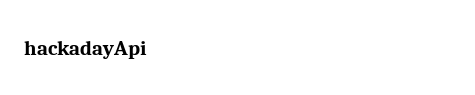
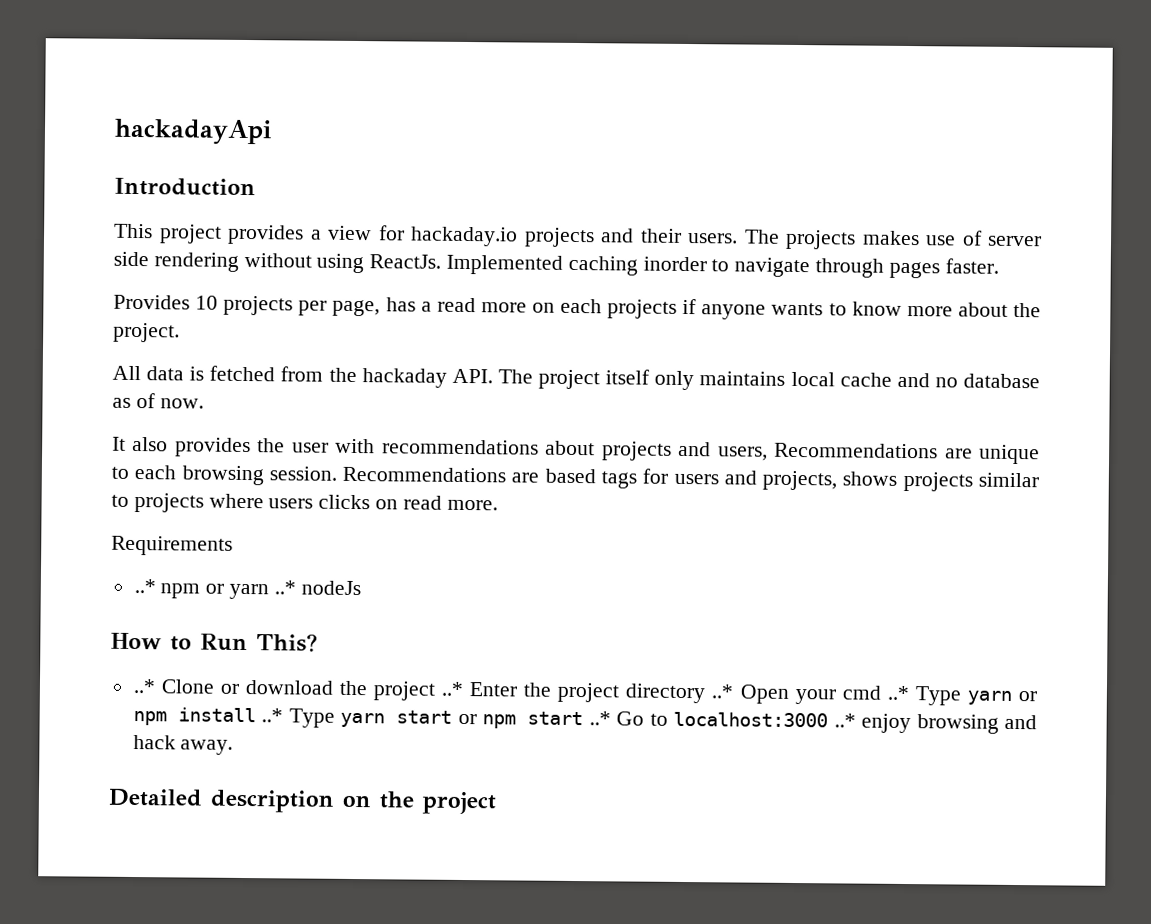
(147, 49) none -> [114,177,256,197] [114,223,1042,250] [113,251,999,279] [113,294,1041,320] [113,322,180,343] [112,365,1040,391] [112,393,204,409] [112,436,1040,465] [111,465,1040,492] [111,492,498,513] [111,535,233,556] [133,578,361,600] [110,632,318,652] [132,678,1038,706] [132,707,1037,734] [132,734,234,755] [108,788,496,815] // Introduction // This project provides a view for hackaday.io projects and their users. The projects makes use of server side rendering without using ReactJs. Implemented caching inorder to navigate through pages faster. // Provides 10 projects per page, has a read more on each projects if anyone wants to know more about the project. // All data is fetched from the hackaday API. The project itself only maintains local cache and no database as of now. // It also provides the user with recommendations about projects and users, Recommendations are unique to each browsing session. Recommendations are based tags for users and projects, shows projects similar to projects where users clicks on read more. // Requirements // ..* npm or yarn ..* nodeJs // How to Run This? // ..* Clone or download the project ..* Enter the project directory ..* Open your cmd ..* Type yarn or npm install ..* Type yarn start or npm start ..* Go to localhost:3000 ..* enjoy browsing and hack away. // Detailed description on the project

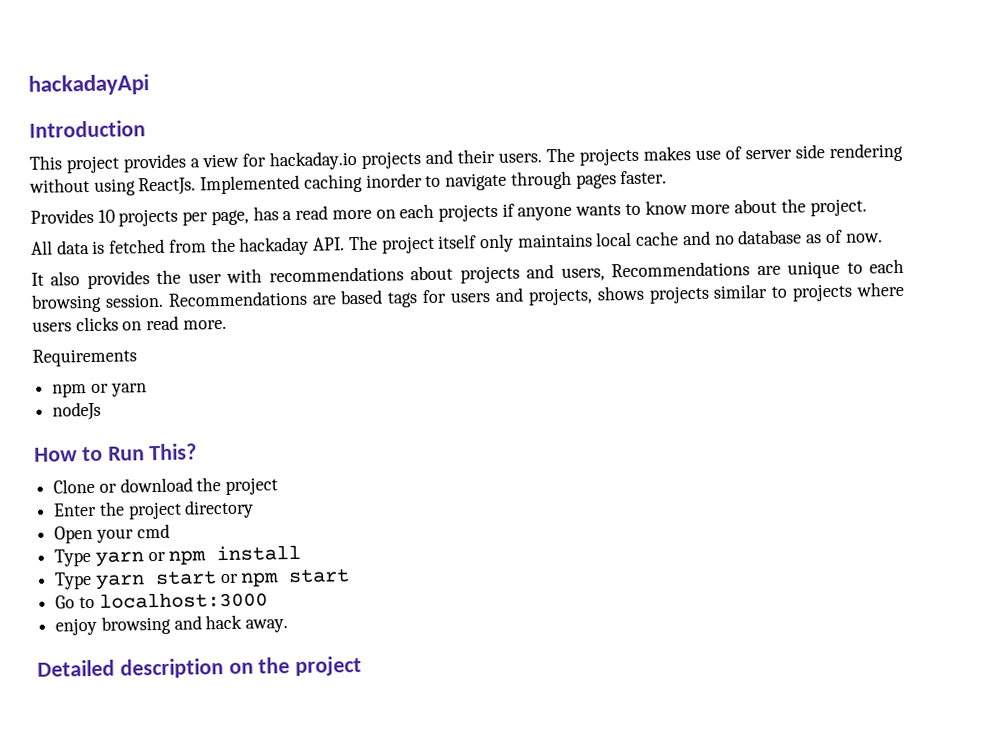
[133,578,156,594] ..* -> (137, 357) none
[273,580,296,595] ..* -> (147, 390) //
[132,678,156,694] ..* -> (198, 452) none
[441,681,464,696] ..* -> (279, 486) //
[711,684,734,699] ..* -> (255, 509) //
[886,685,909,701] ..* -> (170, 531) //
[261,708,284,723] ..* -> (302, 553) //
[588,711,611,726] ..* -> (351, 576) //
[833,713,856,728] ..* -> (268, 600) //

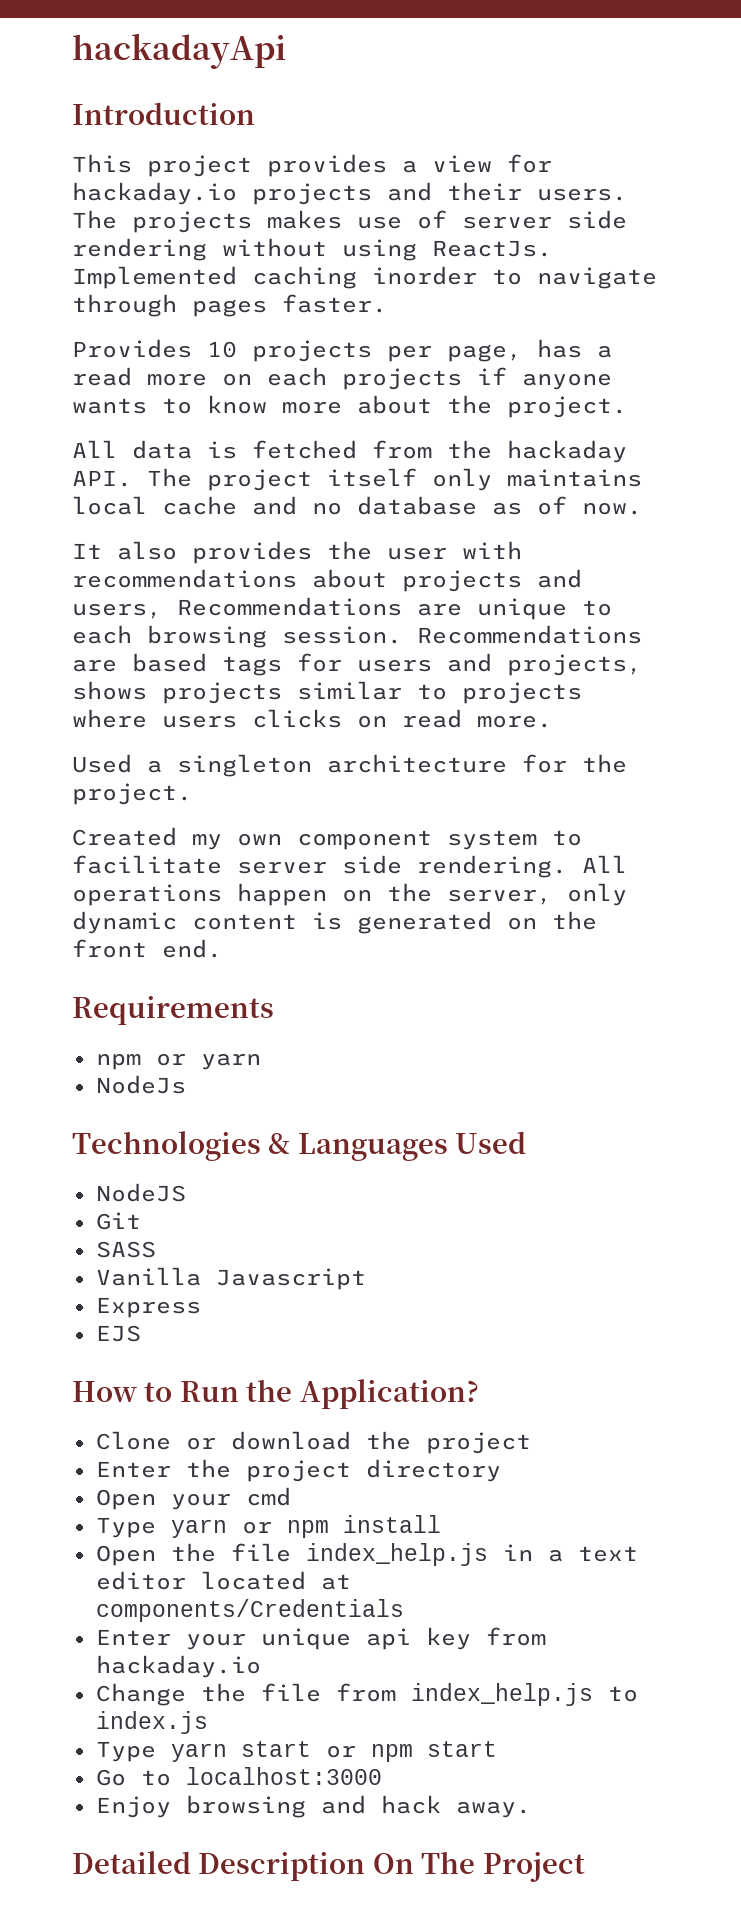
[32,348,137,367] [52,383,147,398] [52,401,102,421] Requirements // npm or yarn // nodeJs -> [72,754,627,777] [72,783,192,805] [72,827,582,850] [72,855,627,878] [72,883,627,906] [72,911,597,934] [72,939,222,958] [72,996,274,1025] [95,1053,261,1070] [95,1075,186,1094] [72,1131,527,1161] [95,1183,186,1202] [95,1212,141,1230] [95,1241,156,1258] [95,1267,366,1290] [95,1297,201,1318] [95,1325,141,1342] Used a singleton architecture for the project. // Created my own component system to facilitate server side rendering. All operations happen on the server, only dynamic content is generated on the front end. // Requirements // npm or yarn // NodeJs // Technologies & Languages Used // NodeJS // Git // SASS // Vanilla Javascript // Express // EJS
[149,443,198,461] This? -> [246,1379,479,1409] the Application?
(302, 553) none -> [95,1543,638,1566] [95,1571,351,1590] [95,1599,404,1622] [95,1627,546,1650] [95,1655,261,1678] [95,1683,638,1706] [95,1711,208,1734] // Open the file index_help.js in a text editor located at components/Credentials // Enter your unique api key from hackaday.io // Change the file from index_help.js to index.js
[55,617,98,636] enjoy -> [95,1796,171,1818] Enjoy
[119,655,363,679] description on the project -> [198,1851,585,1882] Description On The Project

